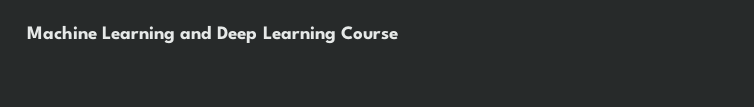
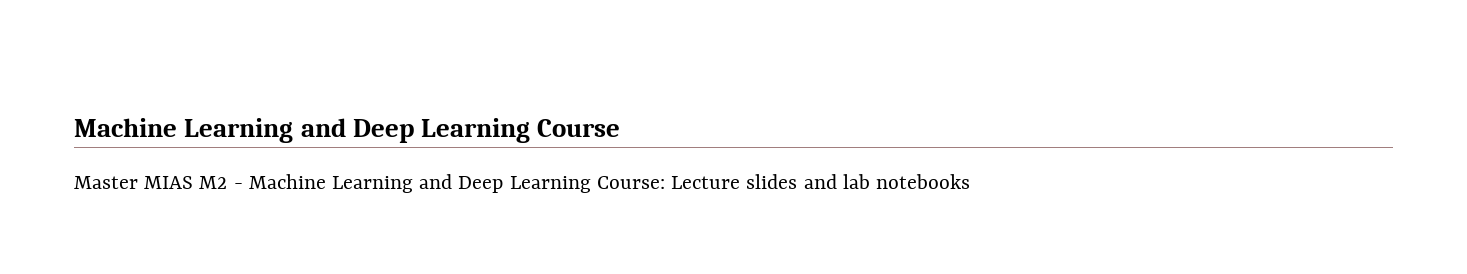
(398, 33) none -> [74,174,970,193] // Master MIAS M2 - Machine Learning and Deep Learning Course: Lecture slides and lab notebooks

